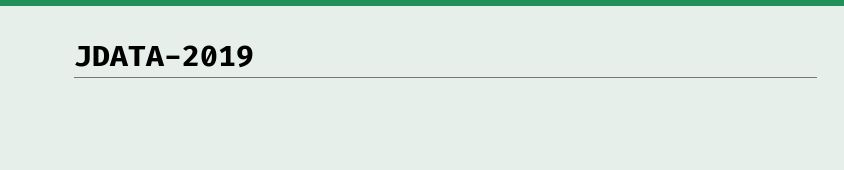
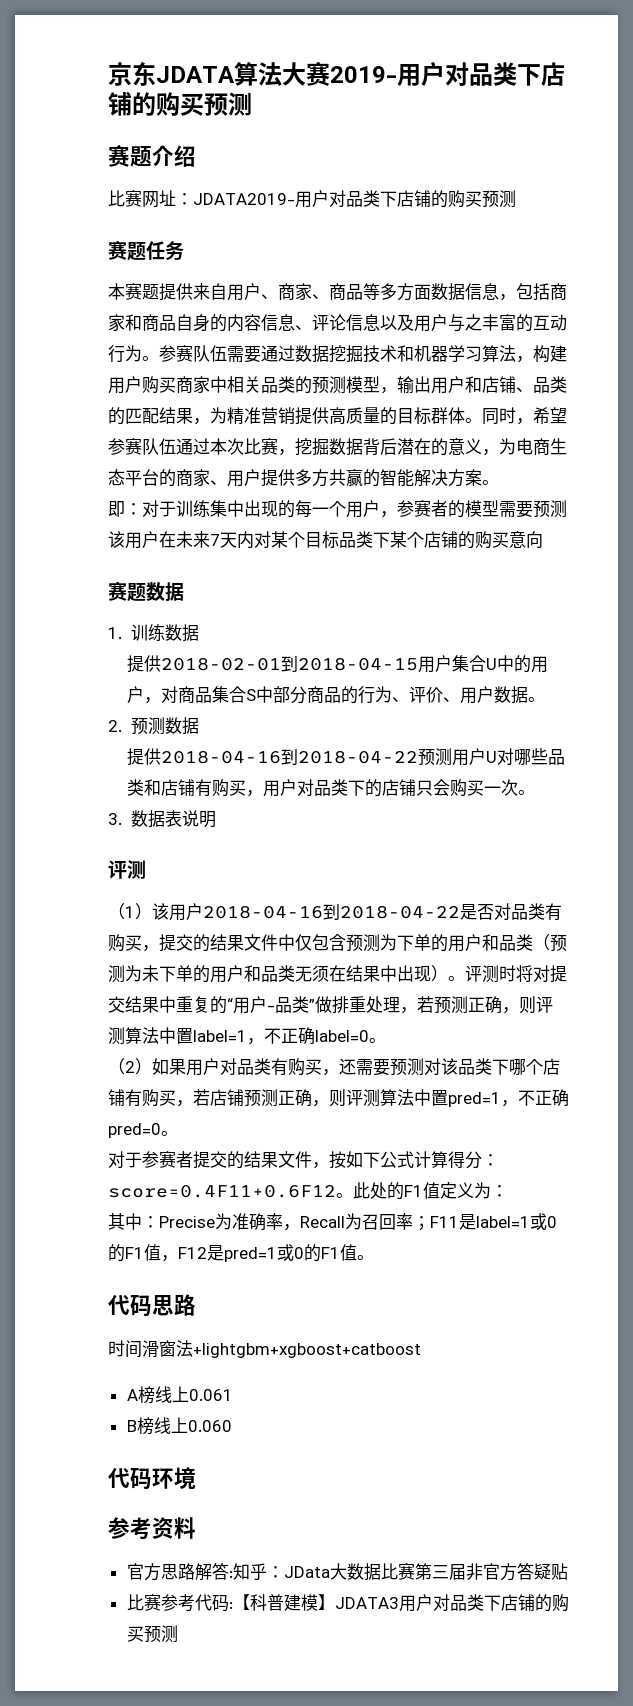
[74,45,254,68] JDATA-2019 -> [108,61,565,86] [108,91,252,116] [108,144,196,167] [108,189,516,208] [108,240,184,261] [108,282,567,301] [108,314,567,332] [108,344,567,363] [108,376,567,394] [108,407,567,425] [108,437,567,456] [108,469,499,487] [108,499,567,518] [108,531,543,549] [108,581,184,602] [108,624,199,642] [127,655,549,673] [127,686,546,704] [108,717,199,735] [127,748,566,766] [127,779,536,797] [108,810,216,828] [108,860,146,879] [108,903,562,921] [108,934,567,952] [108,965,567,983] [108,996,553,1014] [108,1027,386,1045] [108,1058,560,1076] [108,1089,569,1107] [108,1123,178,1138] [108,1150,499,1169] [108,1182,508,1200] [108,1213,557,1231] [108,1244,374,1262] [108,1294,196,1317] [108,1340,421,1358] [126,1386,233,1404] [126,1417,232,1435] [108,1467,196,1490] [108,1517,196,1540] [126,1562,568,1581] [126,1593,569,1612] [126,1625,178,1643] 京东JDATA算法大赛2019-用户对品类下店铺的购买预测 // 赛题介绍 // 比赛网址：JDATA2019-用户对品类下店铺的购买预测 // 赛题任务 // 本赛题提供来自用户、商家、商品等多方面数据信息，包括商家和商品自身的内容信息、评论信息以及用户与之丰富的互动行为。参赛队伍需要通过数据挖掘技术和机器学习算法，构建用户购买商家中相关品类的预测模型，输出用户和店铺、品类的匹配结果，为精准营销提供高质量的目标群体。同时，希望参赛队伍通过本次比赛，挖掘数据背后潜在的意义，为电商生态平台的商家、用户提供多方共赢的智能解决方案。 // 即：对于训练集中出现的每一个用户，参赛者的模型需要预测该用户在未来7天内对某个目标品类下某个店铺的购买意向 // 赛题数据 // 1.训练数据 // 提供2018-02-01到2018-04-15用户集合U中的用户，对商品集合S中部分商品的行为、评价、用户数据。 // 2.预测数据 // 提供2018-04-16到2018-04-22预测用户U对哪些品类和店铺有购买，用户对品类下的店铺只会购买一次。 // 3.数据表说明 // 评测 // （1）该用户2018-04-16到2018-04-22是否对品类有购买，提交的结果文件中仅包含预测为下单的用户和品类（预测为未下单的用户和品类无须在结果中出现）。评测时将对提交结果中重复的“用户-品类”做排重处理，若预测正确，则评测算法中置label=1，不正确label=0。 // （2）如果用户对品类有购买，还需要预测对该品类下哪个店铺有购买，若店铺预测正确，则评测算法中置pred=1，不正确pred=0。 // 对于参赛者提交的结果文件，按如下公式计算得分：score=0.4F11+0.6F12。此处的F1值定义为： // 其中：Precise为准确率，Recall为召回率；F11是label=1或0的F1值，F12是pred=1或0的F1值。 // 代码思路 // 时间滑窗法+lightgbm+xgboost+catboost // A榜线上0.061 // B榜线上0.060 // 代码环境 // 参考资料 // 官方思路解答:知乎：JData大数据比赛第三届非官方答疑贴 // 比赛参考代码:【科普建模】JDATA3用户对品类下店铺的购买预测

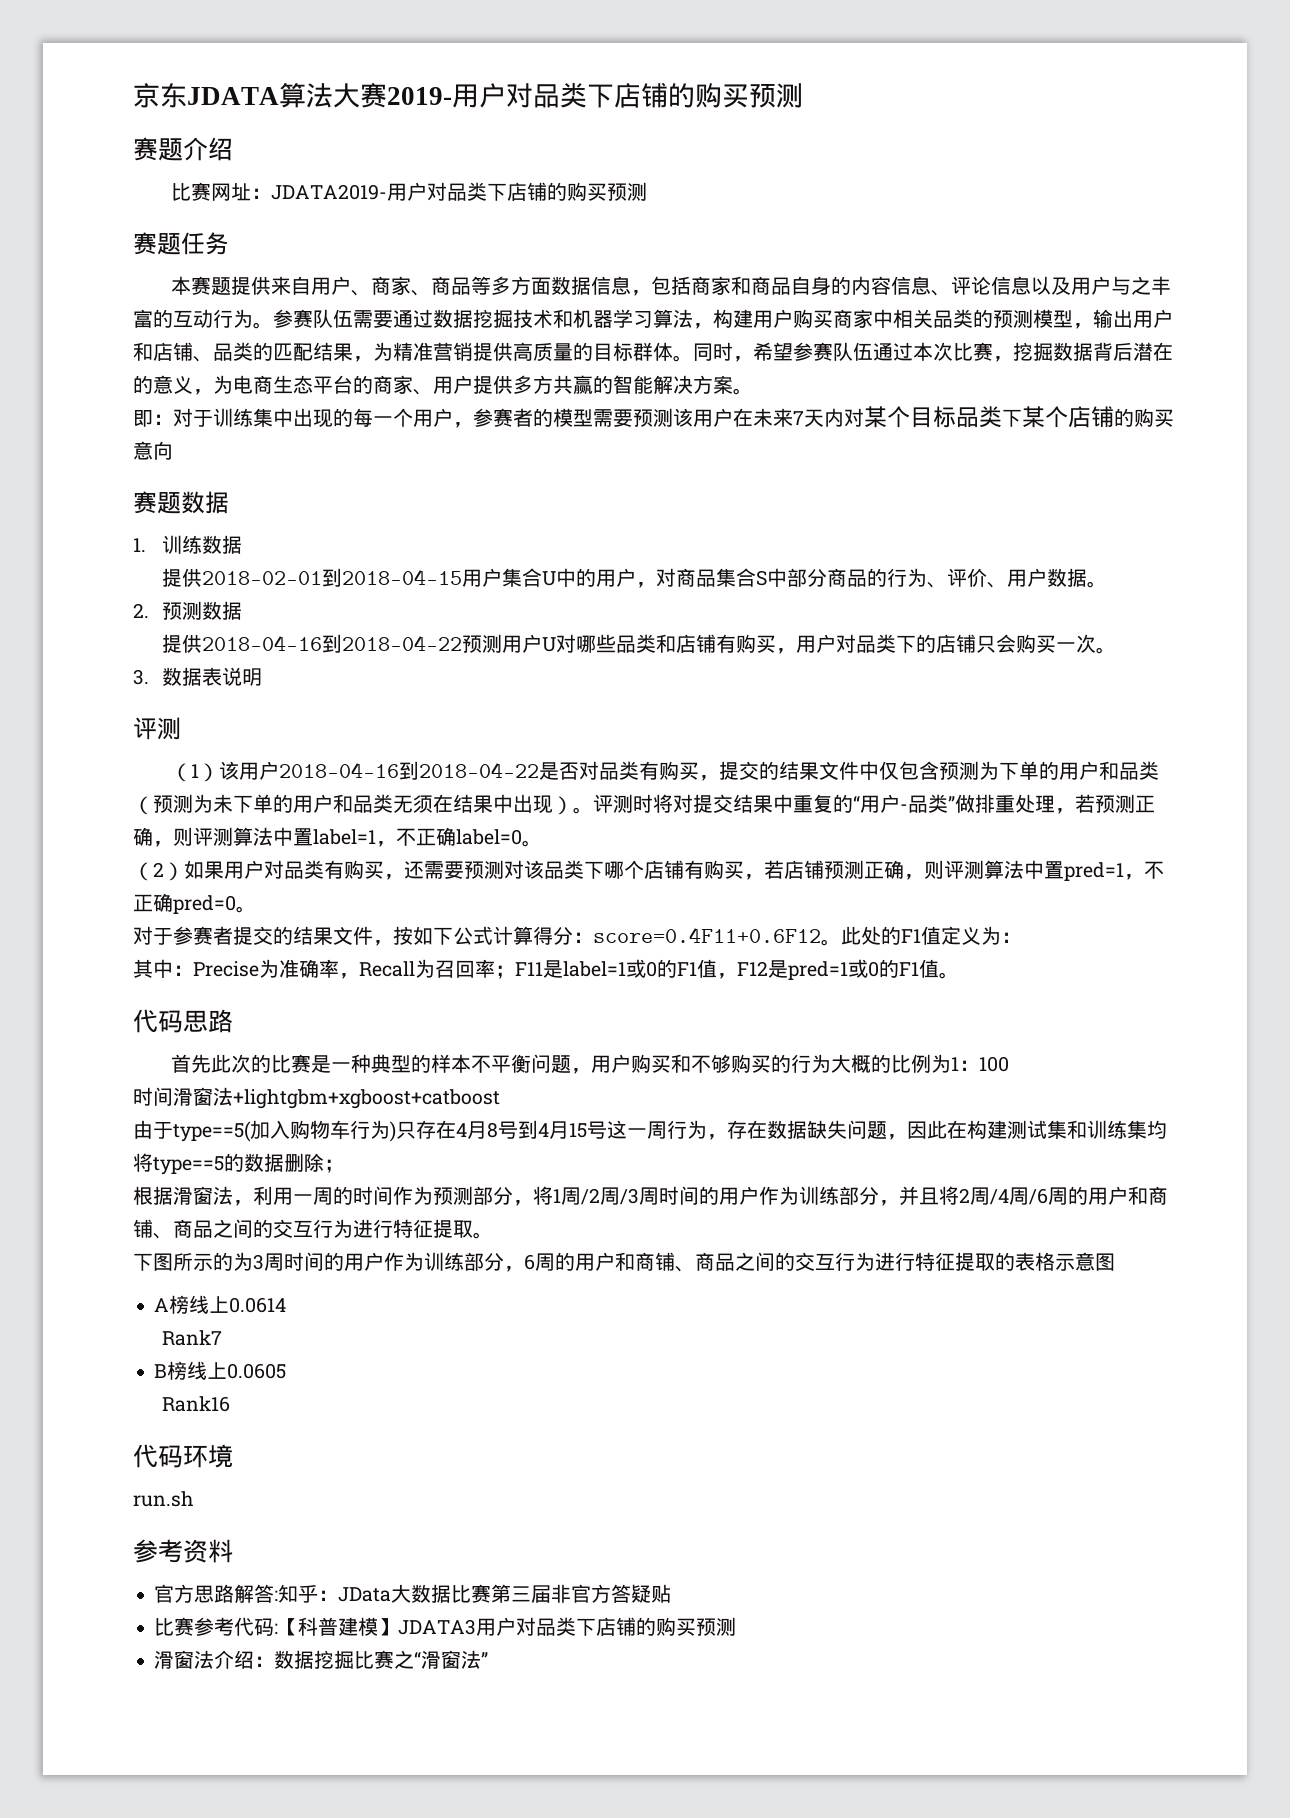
[108,1340,421,1358] 时间滑窗法+lightgbm+xgboost+catboost -> [171,1054,1010,1074] [133,1087,500,1109] [133,1120,1167,1142] [133,1153,344,1175] [133,1186,1168,1206] [133,1219,493,1239] [133,1252,1115,1272] 首先此次的比赛是一种典型的样本不平衡问题，用户购买和不够购买的行为大概的比例为1：100 // 时间滑窗法+lightgbm+xgboost+catboost // 由于type==5(加入购物车行为)只存在4月8号到4月15号这一周行为，存在数据缺失问题，因此在构建测试集和训练集均将type==5的数据删除； // 根据滑窗法，利用一周的时间作为预测部分，将1周/2周/3周时间的用户作为训练部分，并且将2周/4周/6周的用户和商铺、商品之间的交互行为进行特征提取。 // 下图所示的为3周时间的用户作为训练部分，6周的用户和商铺、商品之间的交互行为进行特征提取的表格示意图
[188,1389,233,1401] 0.061 -> [229,1297,287,1313] [161,1330,222,1346] 0.0614 // Rank7
[187,1420,232,1432] 0.060 -> [227,1363,287,1379] [161,1396,230,1412] 0.0605 // Rank16
(196, 1478) none -> [133,1491,194,1507] // run.sh
(178, 1634) none -> [154,1650,489,1669] // 滑窗法介绍：数据挖掘比赛之“滑窗法”

